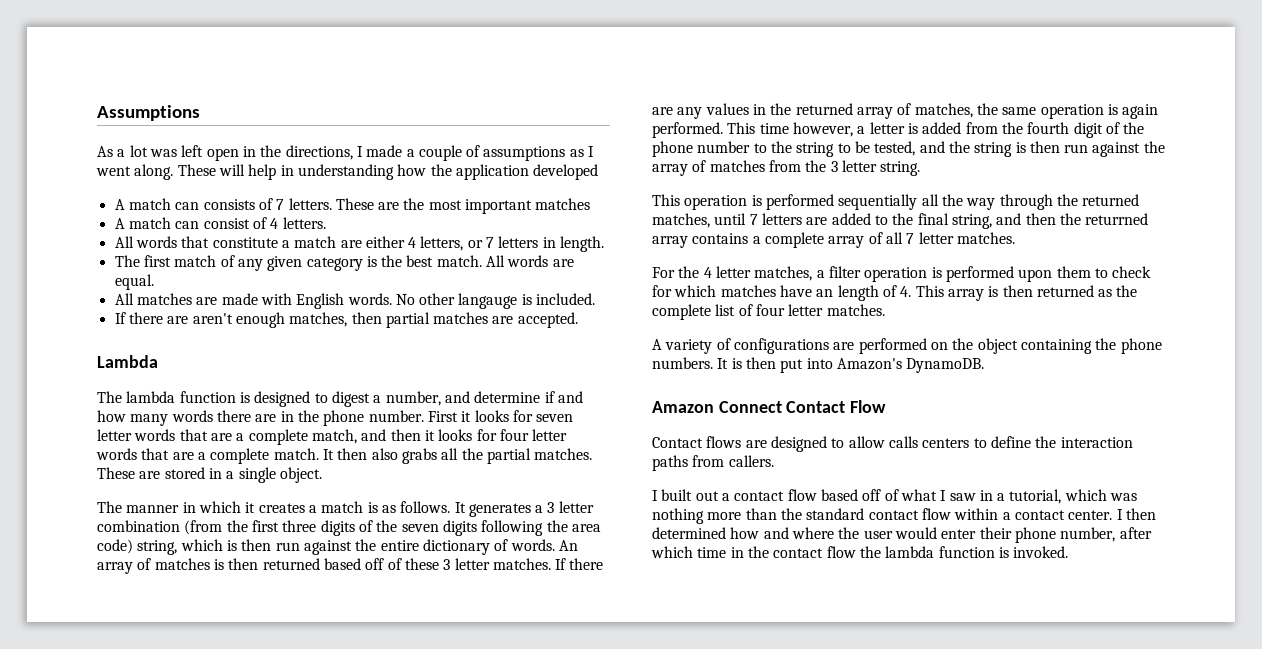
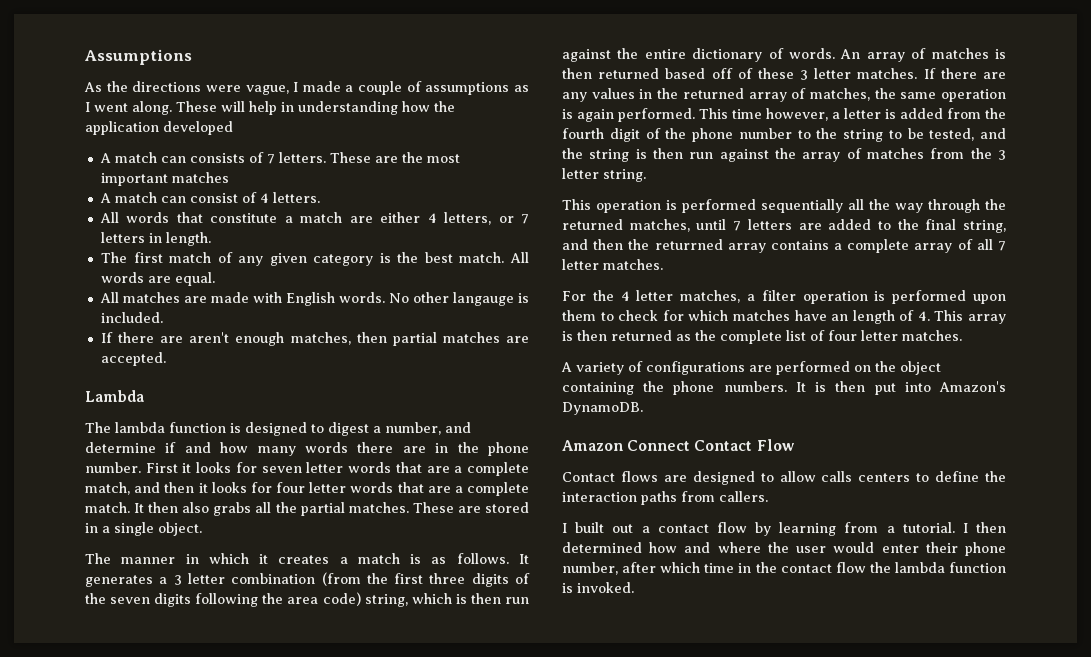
[117,145,353,161] a lot was left open in the directions, -> [106,81,289,95] the directions were vague,
[820,489,1138,504] [652,508,1113,524] based off of what I saw in a tutorial, which was nothing more than the standard contact flow within a contact center. -> [755,522,955,536] by learning from a tutorial.

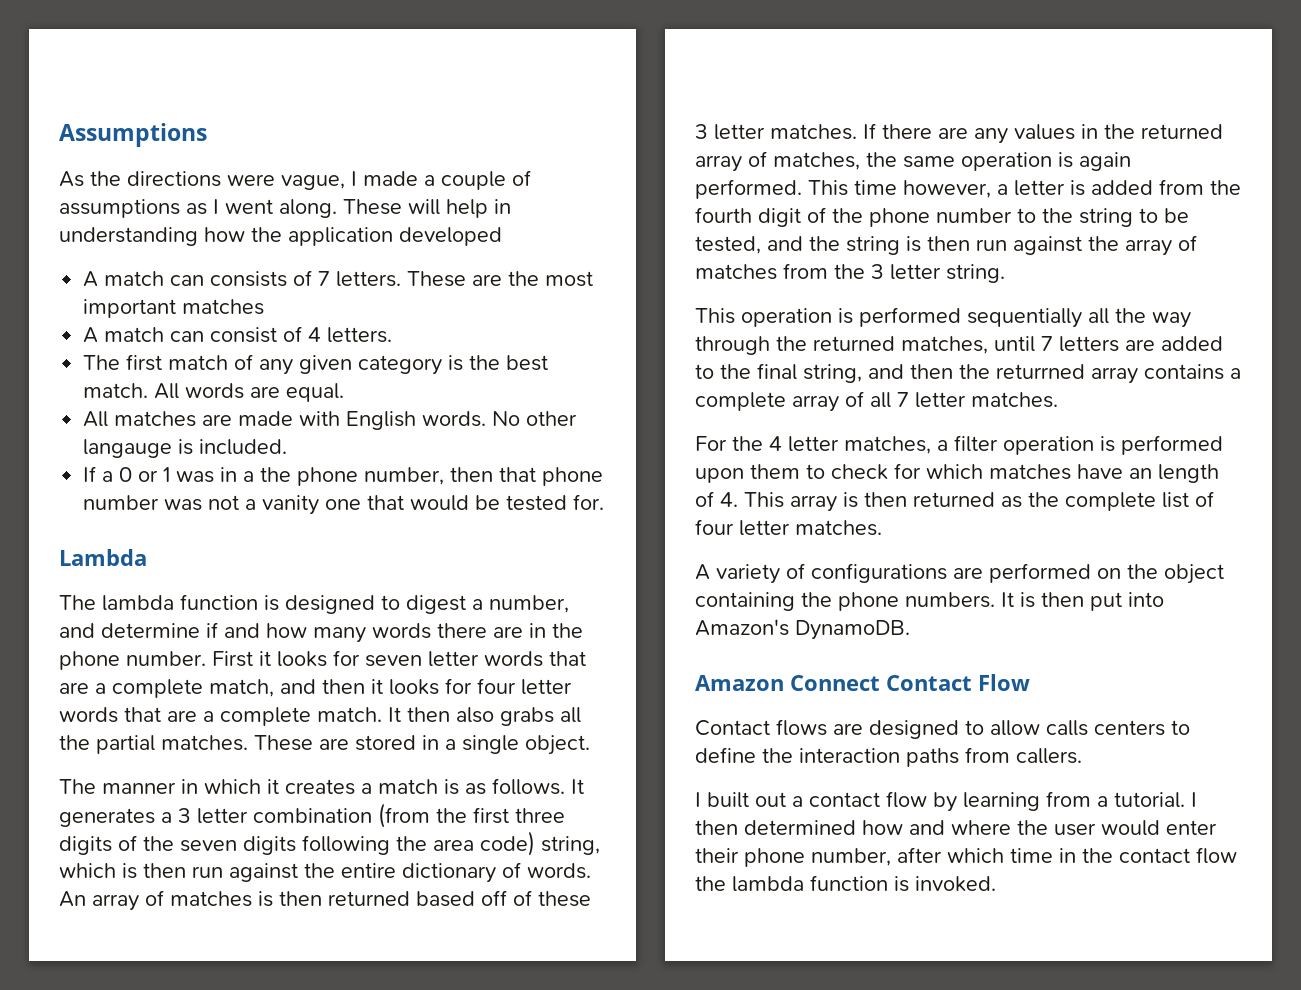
[99,212,529,225] [100,232,211,246] // All words that constitute a match are either 4 letters, or 7 letters in length. -> (393, 335) none
[118,332,529,346] [100,352,166,366] there are aren't enough matches, then partial matches are accepted. -> [102,467,604,486] [83,494,605,515] a 0 or 1 was in a the phone number, then that phone number was not a vanity one that would be tested for.

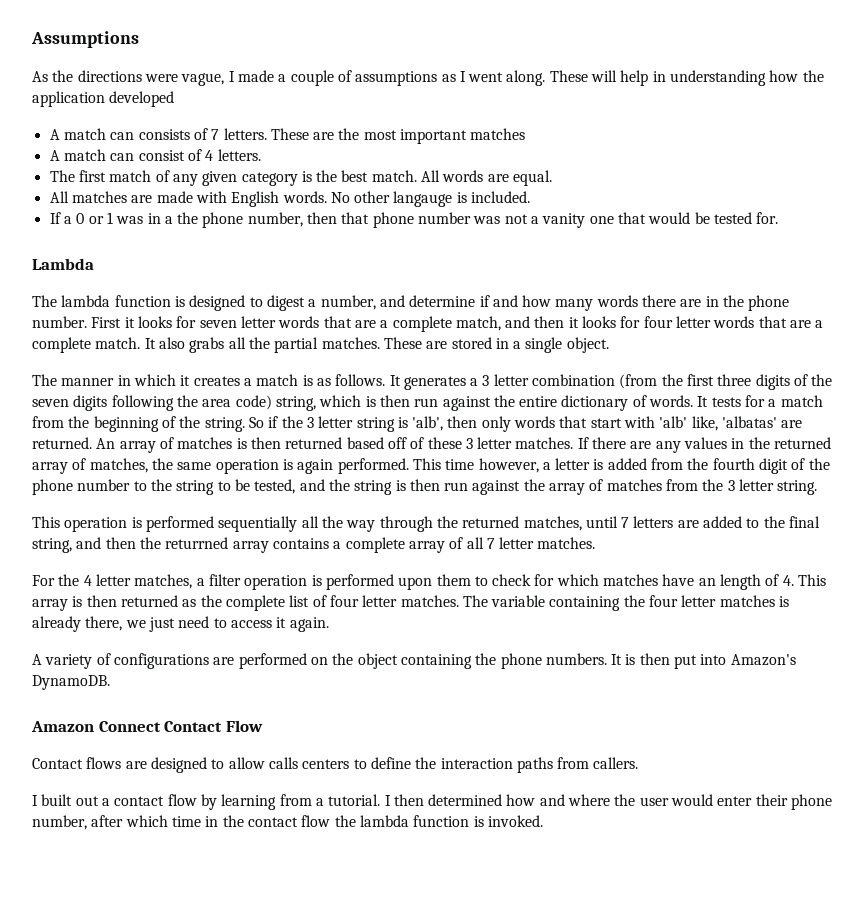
[407,707,450,722] then -> (156, 343) none
(591, 871) none -> [697,395,823,407] [32,416,803,432] [32,437,92,449] It tests for a match from the beginning of the string. So if the 3 letter string is 'alb', then only words that start with 'alb' like, 'albatas' are returned.
(882, 528) none -> [462,595,790,611] [32,616,329,632] The variable containing the four letter matches is already there, we just need to access it again.

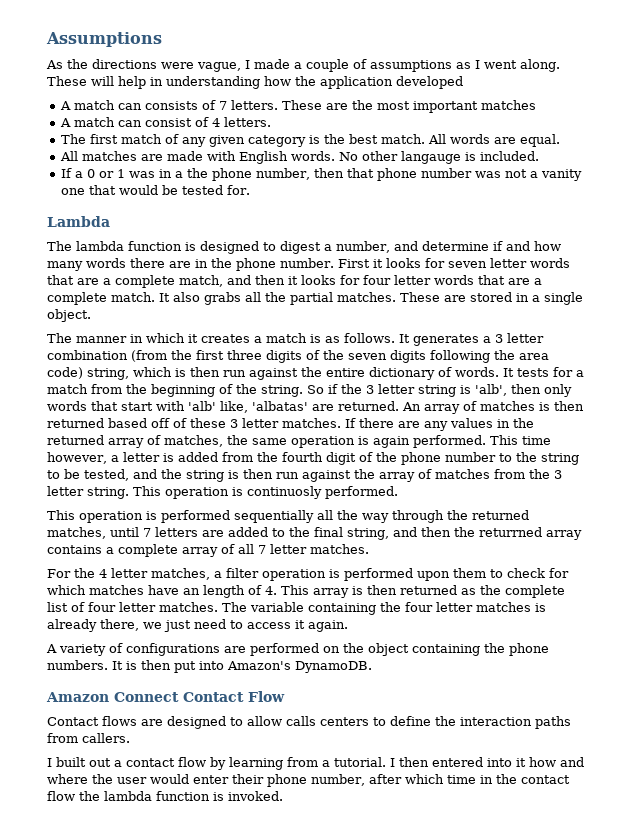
(818, 487) none -> [133,486,398,499] This operation is continuosly performed.
[428,794,503,806] determined -> [432,757,526,767] entered into it

